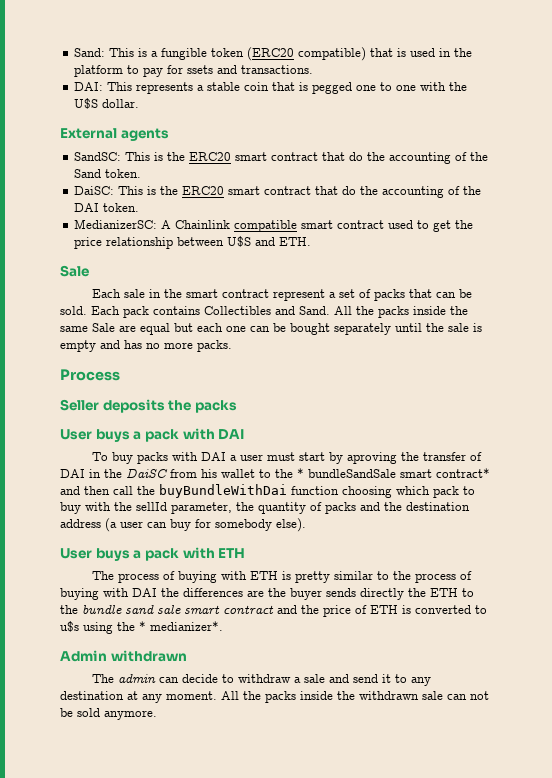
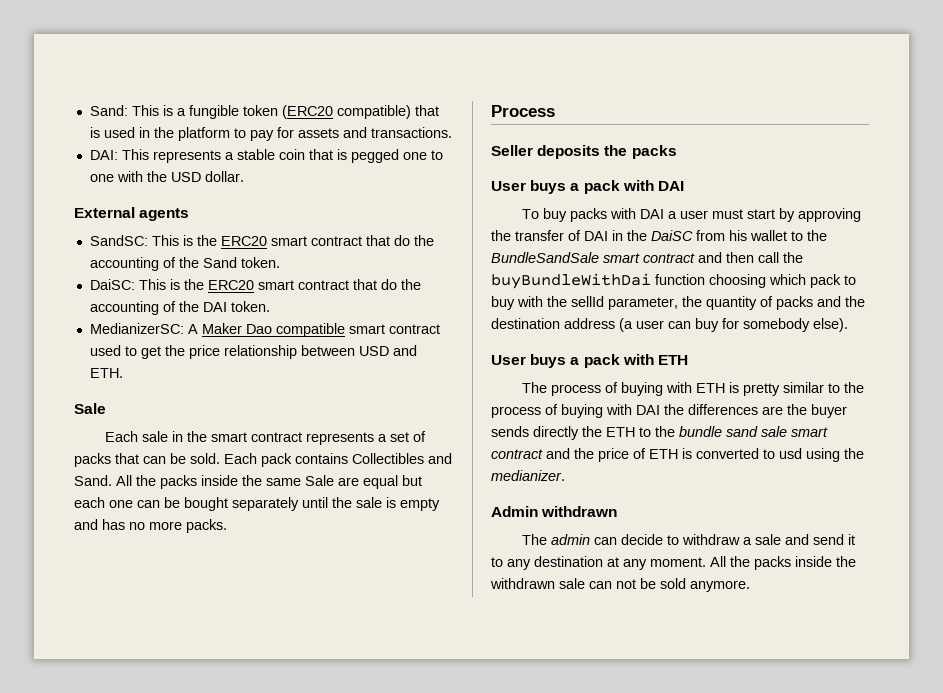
[187,65,214,74] ssets -> [297,128,339,138] assets
[74,98,99,109] U$S -> [170,172,201,182] USD
[175,220,231,229] Chainlink -> [201,323,272,334] Maker Dao
[227,236,252,247] U$S -> [358,346,389,356] USD
[272,289,325,301] represent -> [305,432,374,445] represents
[346,452,397,464] aproving -> [797,208,861,222] approving
[297,468,490,478] * bundleSandSale smart contract* -> [491,252,695,263] BundleSandSale smart contract
[60,621,79,632] u$s -> [779,448,802,459] usd
[139,621,223,631] * medianizer*. -> [491,470,565,481] medianizer.

